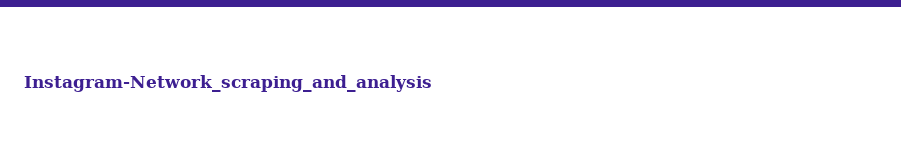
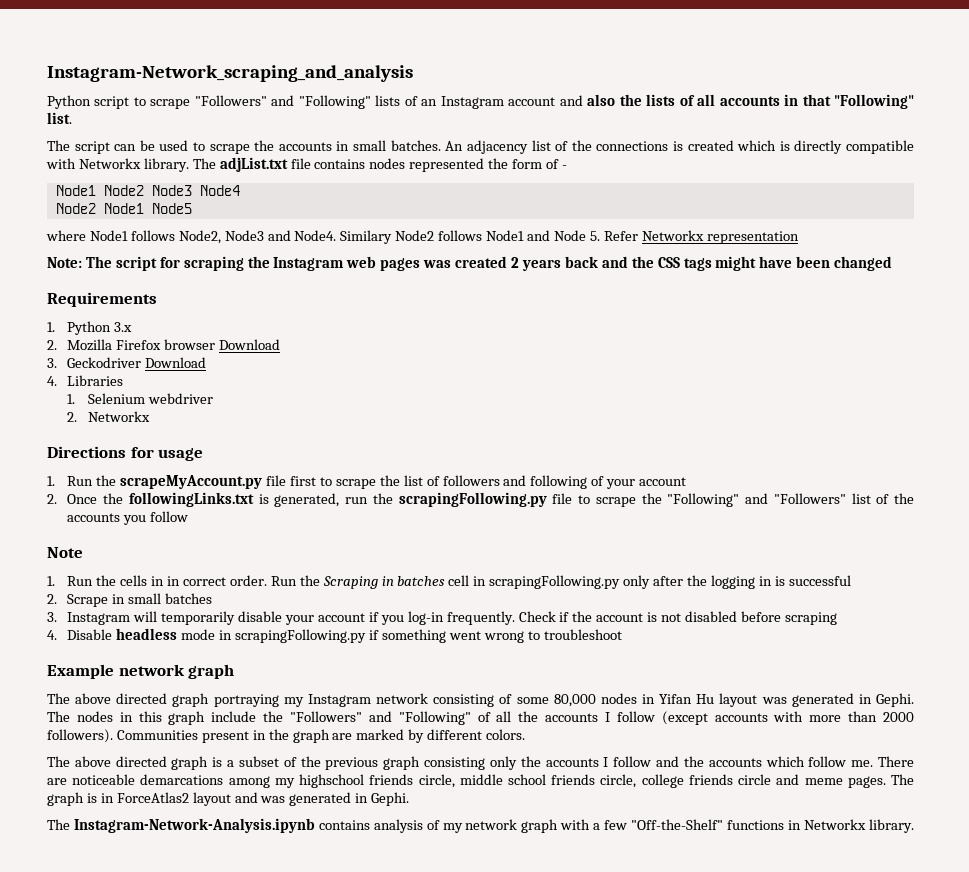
(432, 83) none -> [47,94,915,109] [47,112,72,124] [47,140,914,154] [46,157,567,172] [55,185,240,196] [55,203,192,214] [46,230,799,244] [47,256,893,271] [47,292,157,307] [47,321,133,335] [47,339,281,351] [47,357,207,368] [47,375,124,386] [67,393,213,404] [67,411,150,422] [47,446,204,461] [47,475,687,489] [47,492,914,507] [67,511,189,525] [47,547,83,558] [47,575,851,589] [47,593,213,607] [47,611,837,625] [47,628,622,643] [47,664,235,679] [47,693,914,707] [47,711,915,725] [47,729,526,743] [47,756,915,770] [47,774,914,788] [47,792,410,806] [47,818,914,833] // Python script to scrape "Followers" and "Following" lists of an Instagram account and also the lists of all accounts in that "Following" list. // The script can be used to scrape the accounts in small batches. An adjacency list of the connections is created which is directly compatible with Networkx library. The adjList.txt file contains nodes represented the form of - // Node1 Node2 Node3 Node4 // Node2 Node1 Node5 // where Node1 follows Node2, Node3 and Node4. Similary Node2 follows Node1 and Node 5. Refer Networkx representation // Note: The script for scraping the Instagram web pages was created 2 years back and the CSS tags might have been changed // Requirements // 1. Python 3.x // 2. Mozilla Firefox browser Download // 3. Geckodriver Download // 4. Libraries // 1. Selenium webdriver // 2. Networkx // Directions for usage // 1. Run the scrapeMyAccount.py file first to scrape the list of followers and following of your account // 2. Once the followingLinks.txt is generated, run the scrapingFollowing.py file to scrape the "Following" and "Followers" list of the accounts you follow // Note // 1. Run the cells in in correct order. Run the Scraping in batches cell in scrapingFollowing.py only after the logging in is successful // 2. Scrape in small batches // 3. Instagram will temporarily disable your account if you log-in frequently. Check if the account is not disabled before scraping // 4. Disable headless mode in scrapingFollowing.py if something went wrong to troubleshoot // Example network graph // The above directed graph portraying my Instagram network consisting of some 80,000 nodes in Yifan Hu layout was generated in Gephi. The nodes in this graph include the "Followers" and "Following" of all the accounts I follow (except accounts with more than 2000 followers). Communities present in the graph are marked by different colors. // The above directed graph is a subset of the previous graph consisting only the accounts I follow and the accounts which follow me. There are noticeable demarcations among my highschool friends circle, middle school friends circle, college friends circle and meme pages. The graph is in ForceAtlas2 layout and was generated in Gephi. // The Instagram-Network-Analysis.ipynb contains analysis of my network graph with a few "Off-the-Shelf" functions in Networkx library.

